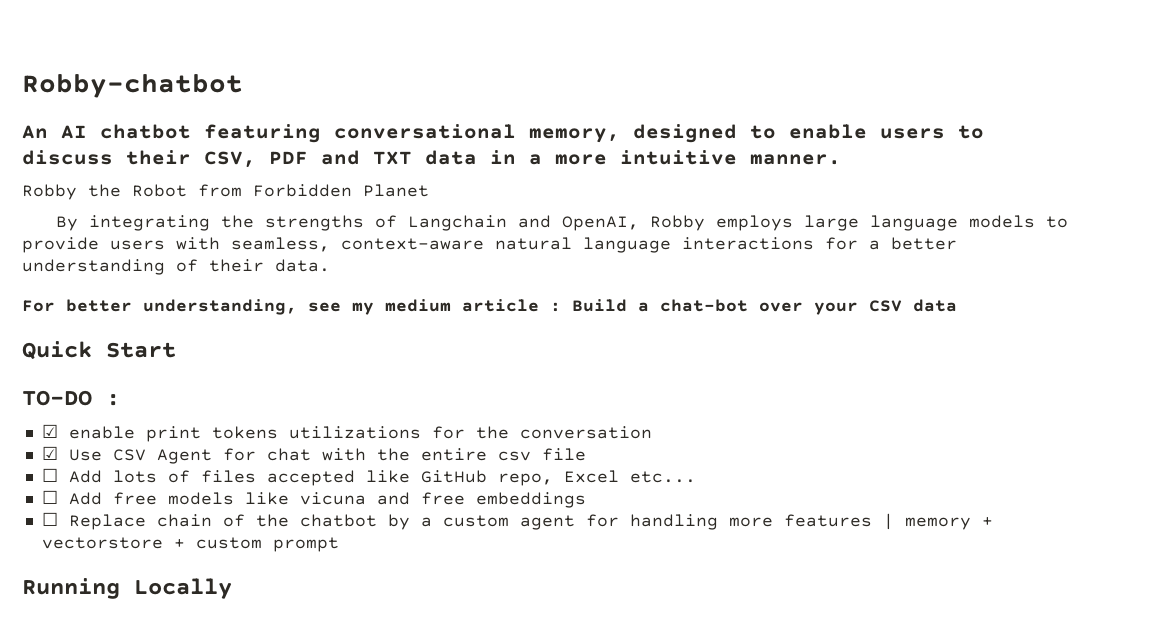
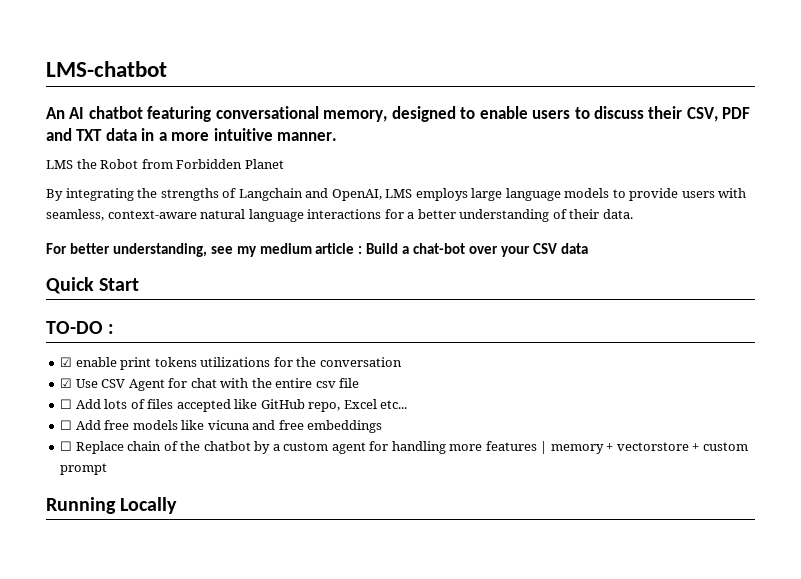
[22,74,243,98] Robby-chatbot -> [46,61,167,77] LMS-chatbot
[22,184,77,200] Robby -> [46,160,73,169] LMS
[649,215,705,231] Robby -> [385,189,413,198] LMS

